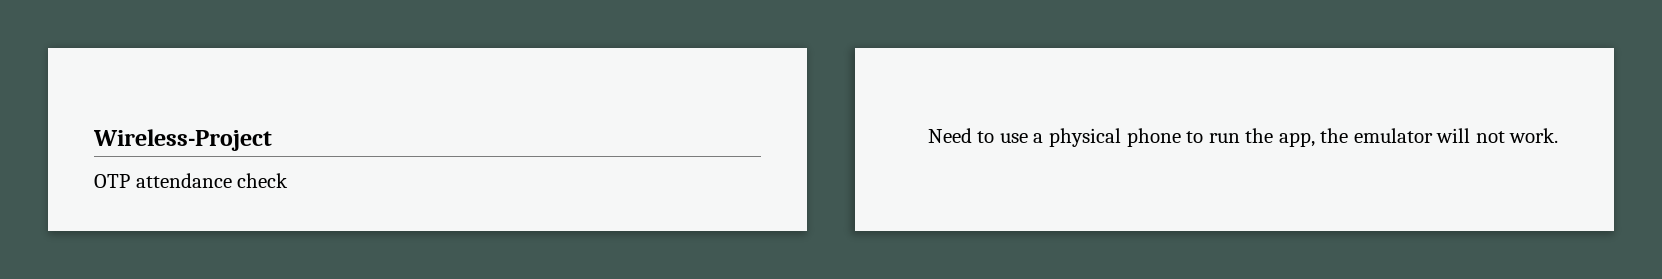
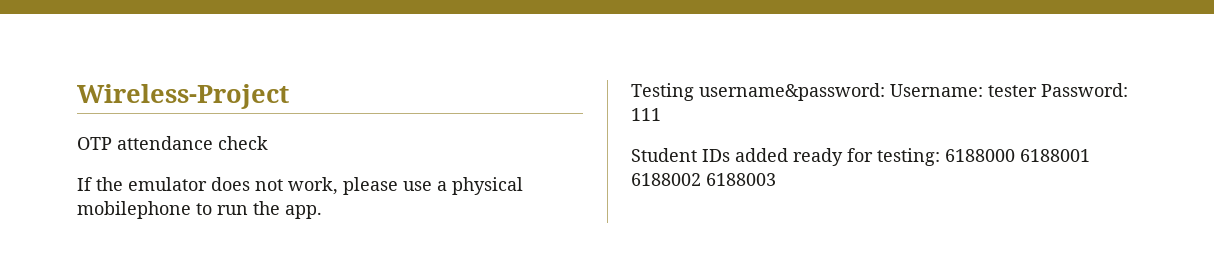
[927,128,995,143] Need to -> [77,177,398,195] If the emulator does not work, please
[1126,128,1181,147] phone -> [77,201,191,219] mobilephone
[1278,128,1559,147] app, the emulator will not work. -> [285,205,322,219] [631,83,1128,101] [631,108,661,121] [631,148,1090,166] [631,173,776,186] app. // Testing username&password: Username: tester Password: 111 // Student IDs added ready for testing: 6188000 6188001 6188002 6188003

